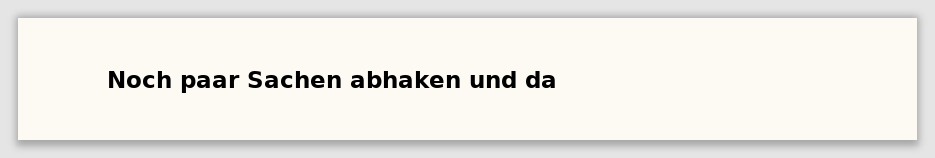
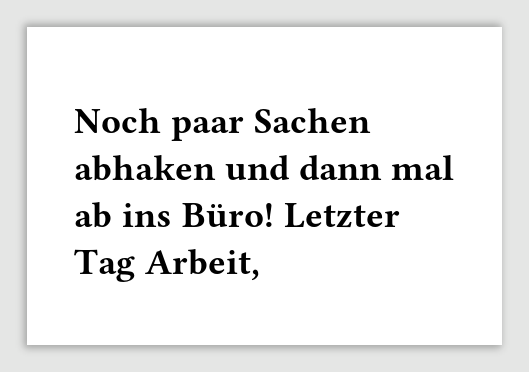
[524,71,557,88] da -> [298,155,454,180] [74,202,400,228] [74,249,260,282] dann mal ab ins Büro! Letzter Tag Arbeit,

